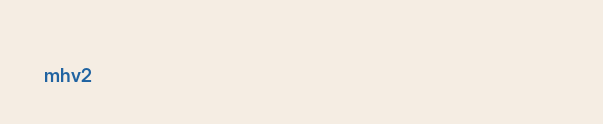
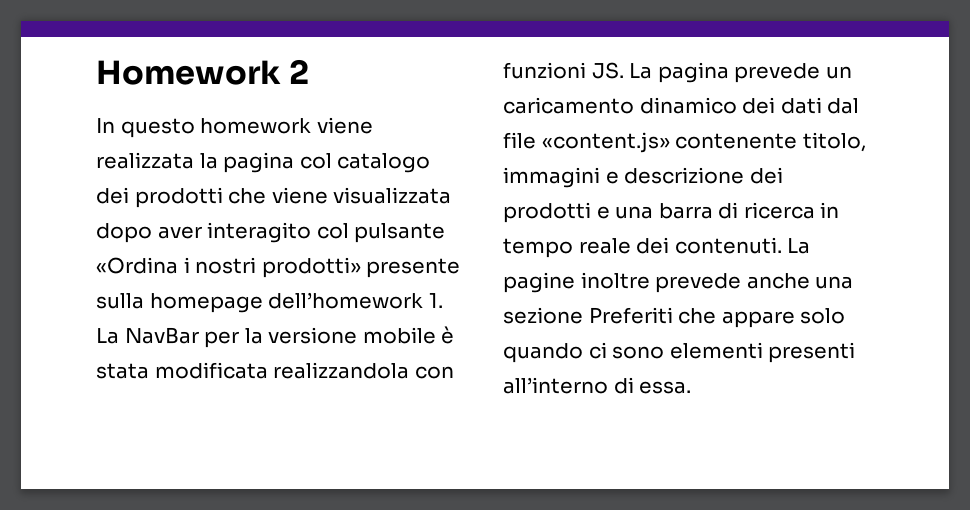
[44,68,92,82] mhv2 -> [96,59,309,85] [96,117,373,138] [96,152,431,173] [96,187,452,208] [96,222,446,243] [96,257,461,278] [96,292,443,313] [96,326,455,348] [96,362,454,379] [503,62,852,83] [503,97,860,114] [503,132,866,153] [503,167,783,188] [503,202,840,223] [503,237,811,258] [503,272,854,293] [503,307,846,328] [503,342,856,363] [503,377,692,394] Homework 2 // In questo homework viene realizzata la pagina col catalogo dei prodotti che viene visualizzata dopo aver interagito col pulsante «Ordina i nostri prodotti» presente sulla homepage dell’homework 1. La NavBar per la versione mobile è stata modificata realizzandola con funzioni JS. La pagina prevede un caricamento dinamico dei dati dal file «content.js» contenente titolo, immagini e descrizione dei prodotti e una barra di ricerca in tempo reale dei contenuti. La pagine inoltre prevede anche una sezione Preferiti che appare solo quando ci sono elementi presenti all’interno di essa.

